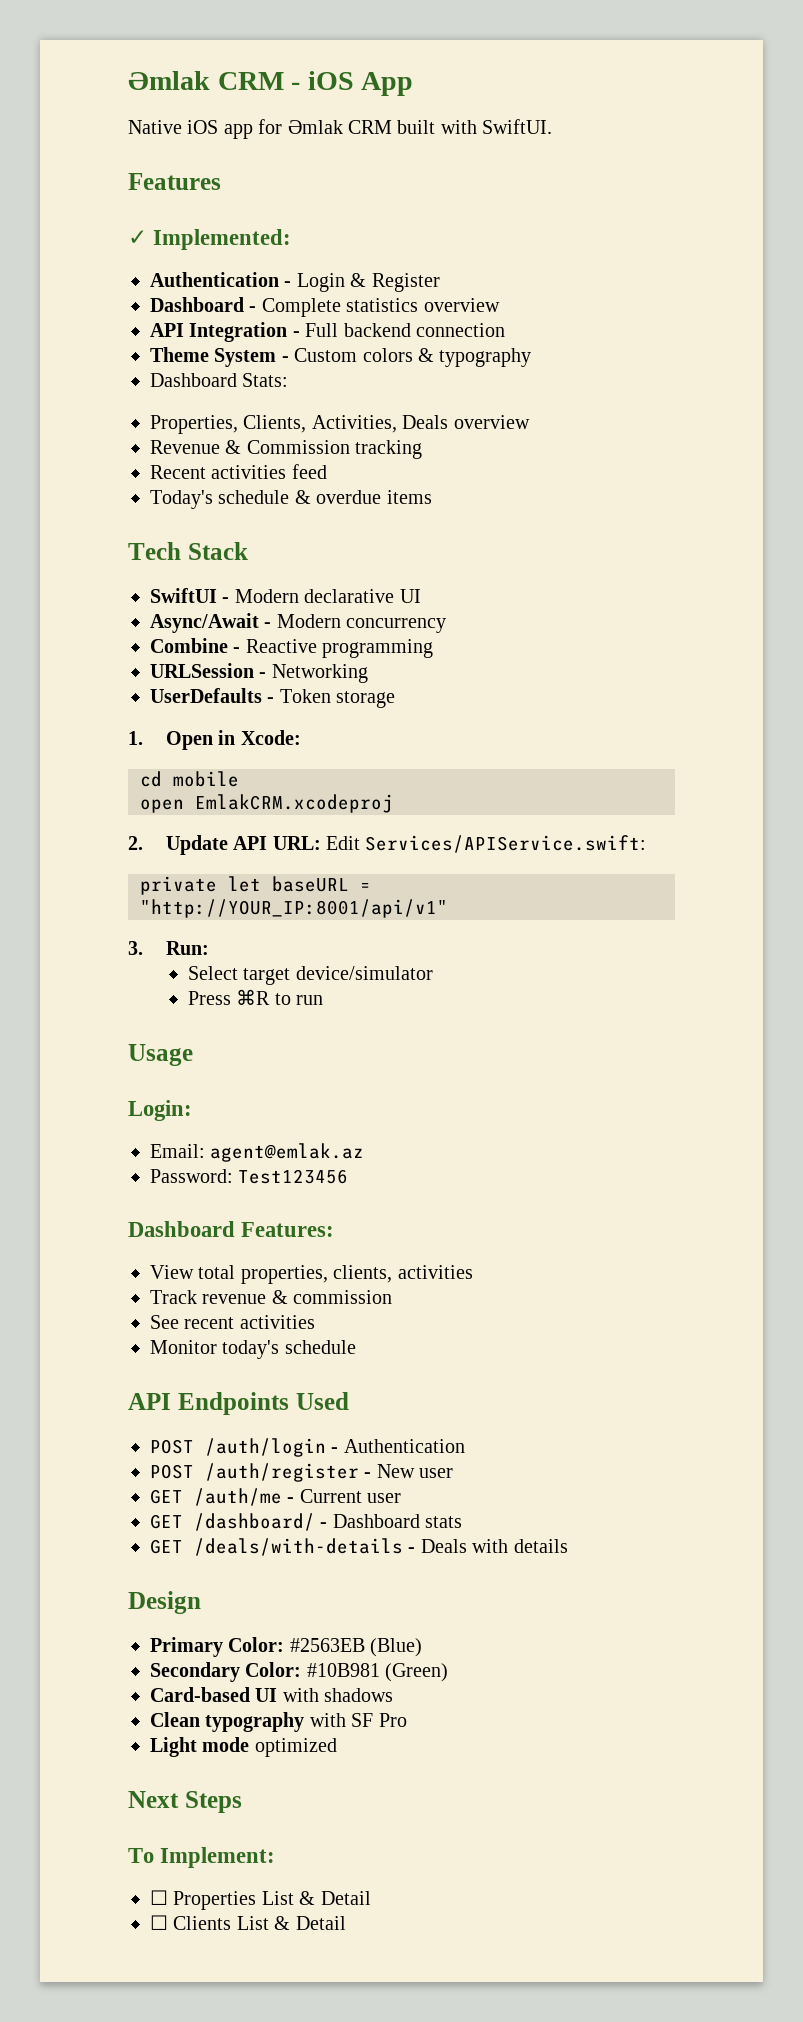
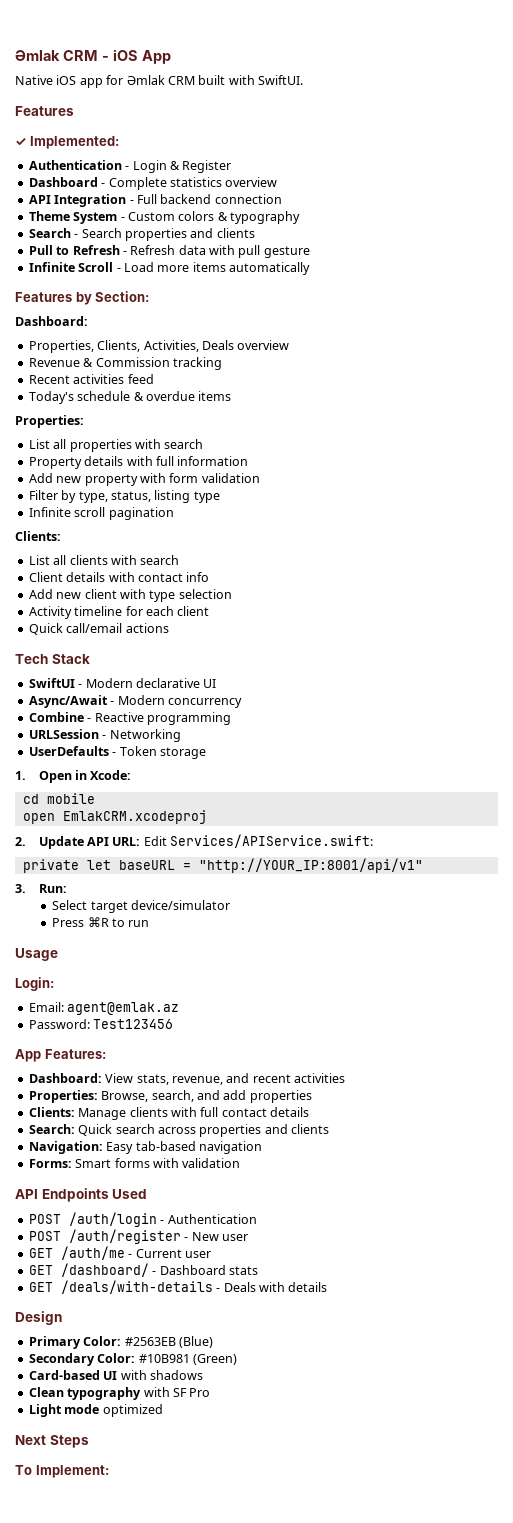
[150,373,289,387] Dashboard Stats: -> [28,228,255,241] [28,245,310,258] [28,262,310,275] [15,291,150,305] [15,316,88,326] Search - Search properties and clients // Pull to Refresh - Refresh data with pull gesture // Infinite Scroll - Load more items automatically // Features by Section: // Dashboard:
(432, 497) none -> [15,415,84,428] [28,439,204,452] [28,456,249,469] [28,473,260,486] [28,490,220,503] [28,507,174,520] [15,531,61,541] [28,555,180,565] [28,572,210,582] [28,589,232,602] [28,606,210,619] [28,623,169,635] // Properties: // List all properties with search // Property details with full information // Add new property with form validation // Filter by type, status, listing type // Infinite scroll pagination // Clients: // List all clients with search // Client details with contact info // Add new client with type selection // Activity timeline for each client // Quick call/email actions
[128,1221,235,1237] Dashboard -> [15,1049,41,1062] App
[150,1265,473,1284] [150,1290,393,1304] [150,1315,315,1329] [150,1340,356,1359] View total properties, clients, activities // Track revenue & commission // See recent activities // Monitor today's schedule -> [28,1073,345,1085] [28,1090,312,1103] [28,1107,309,1120] [28,1124,329,1137] [28,1141,262,1154] [28,1158,241,1168] Dashboard: View stats, revenue, and recent activities // Properties: Browse, search, and add properties // Clients: Manage clients with full contact details // Search: Quick search across properties and clients // Navigation: Easy tab-based navigation // Forms: Smart forms with validation
[150,1890,371,1910] [150,1915,346,1930] // ☐ Properties List & Detail // ☐ Clients List & Detail -> (109, 1471) none

